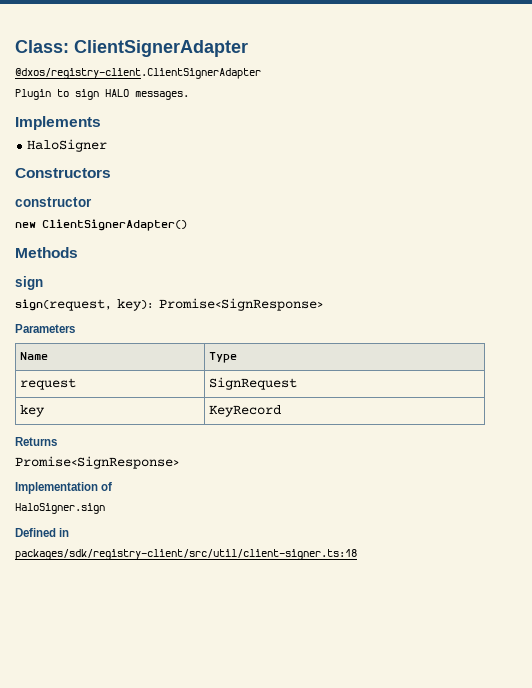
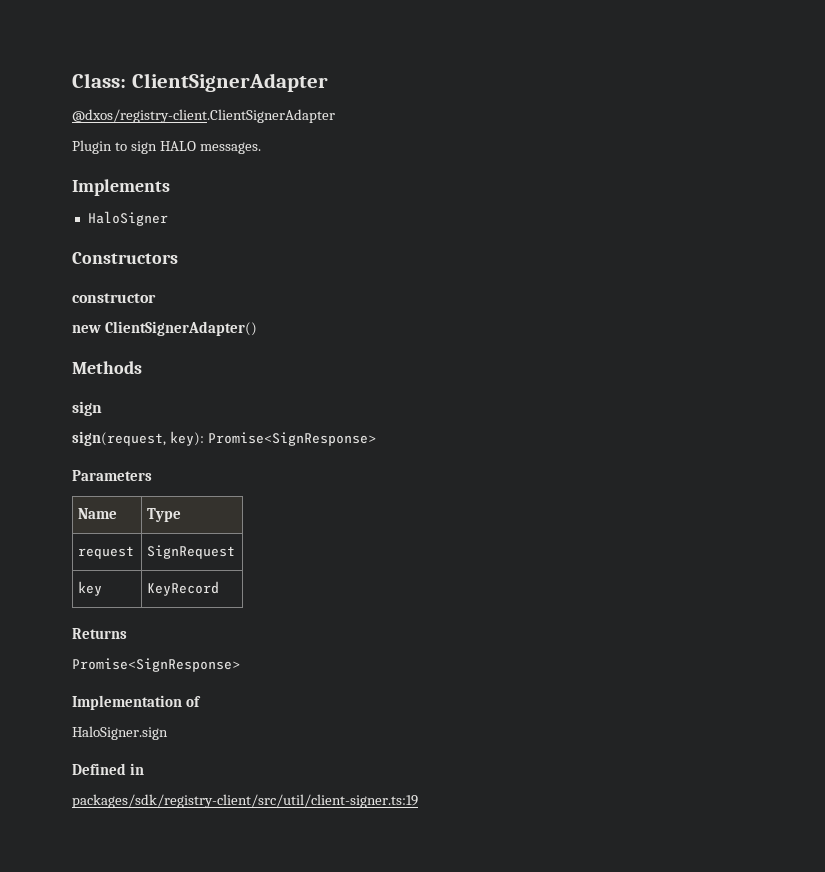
[15,549,357,560] packages/sdk/registry-client/src/util/client-signer.ts:18 -> [72,794,418,808] packages/sdk/registry-client/src/util/client-signer.ts:19

